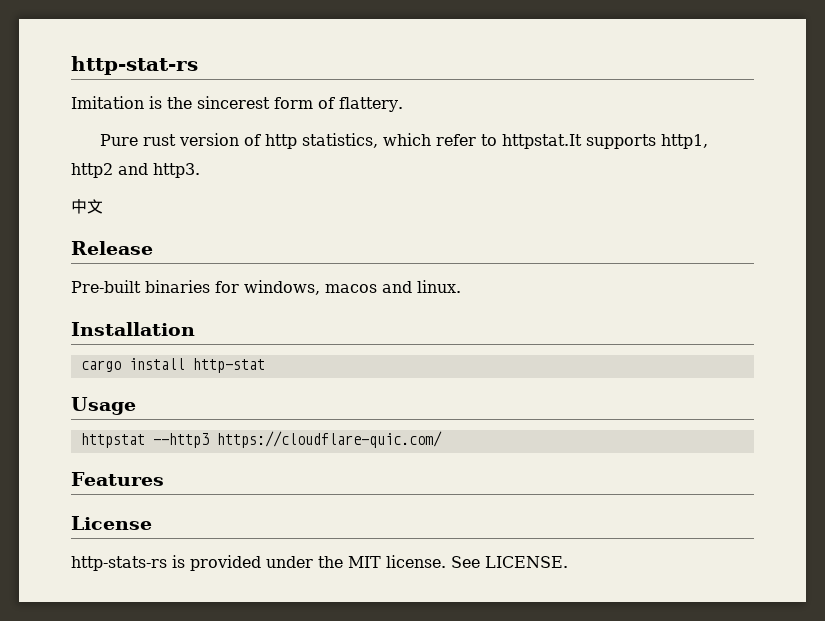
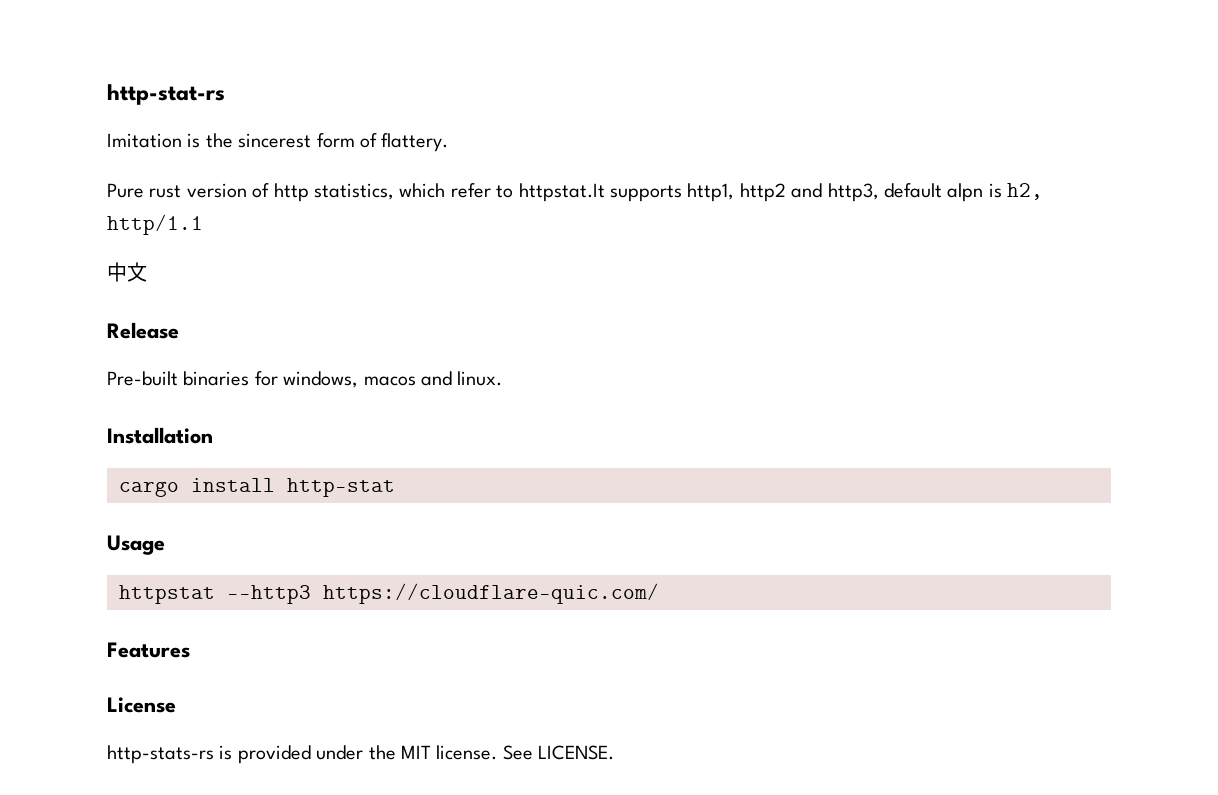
[153,163,200,178] http3. -> [827,183,1044,202] [107,214,203,235] http3, default alpn is h2, http/1.1

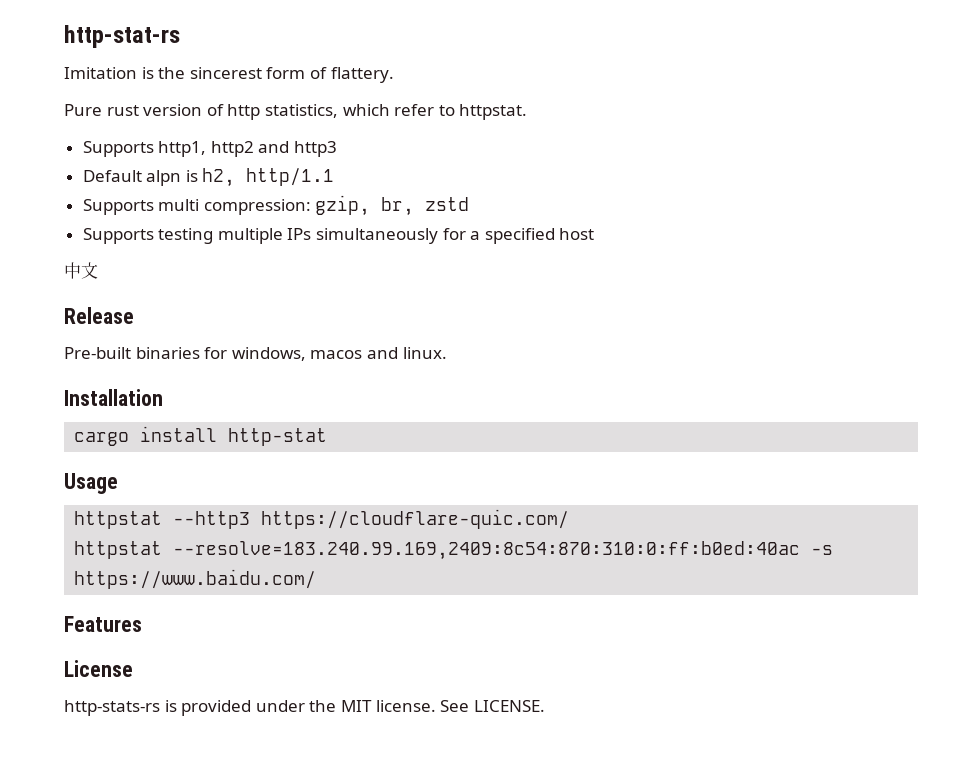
[518,183,682,202] httpstat.It supports -> [459,104,528,120] [82,141,154,157] httpstat. // Supports
[827,183,942,202] http3, default -> [294,141,338,157] [82,170,142,182] http3 // Default
(203, 224) none -> [82,195,470,216] [82,228,595,244] // Supports multi compression: gzip, br, zstd // Supports testing multiple IPs simultaneously for a specified host
(659, 593) none -> [74,541,834,560] [74,569,317,589] // httpstat --resolve=183.240.99.169,2409:8c54:870:310:0:ff:b0ed:40ac -s https://www.baidu.com/

